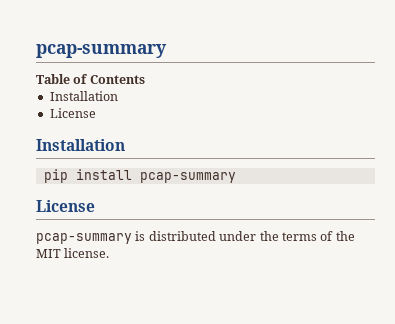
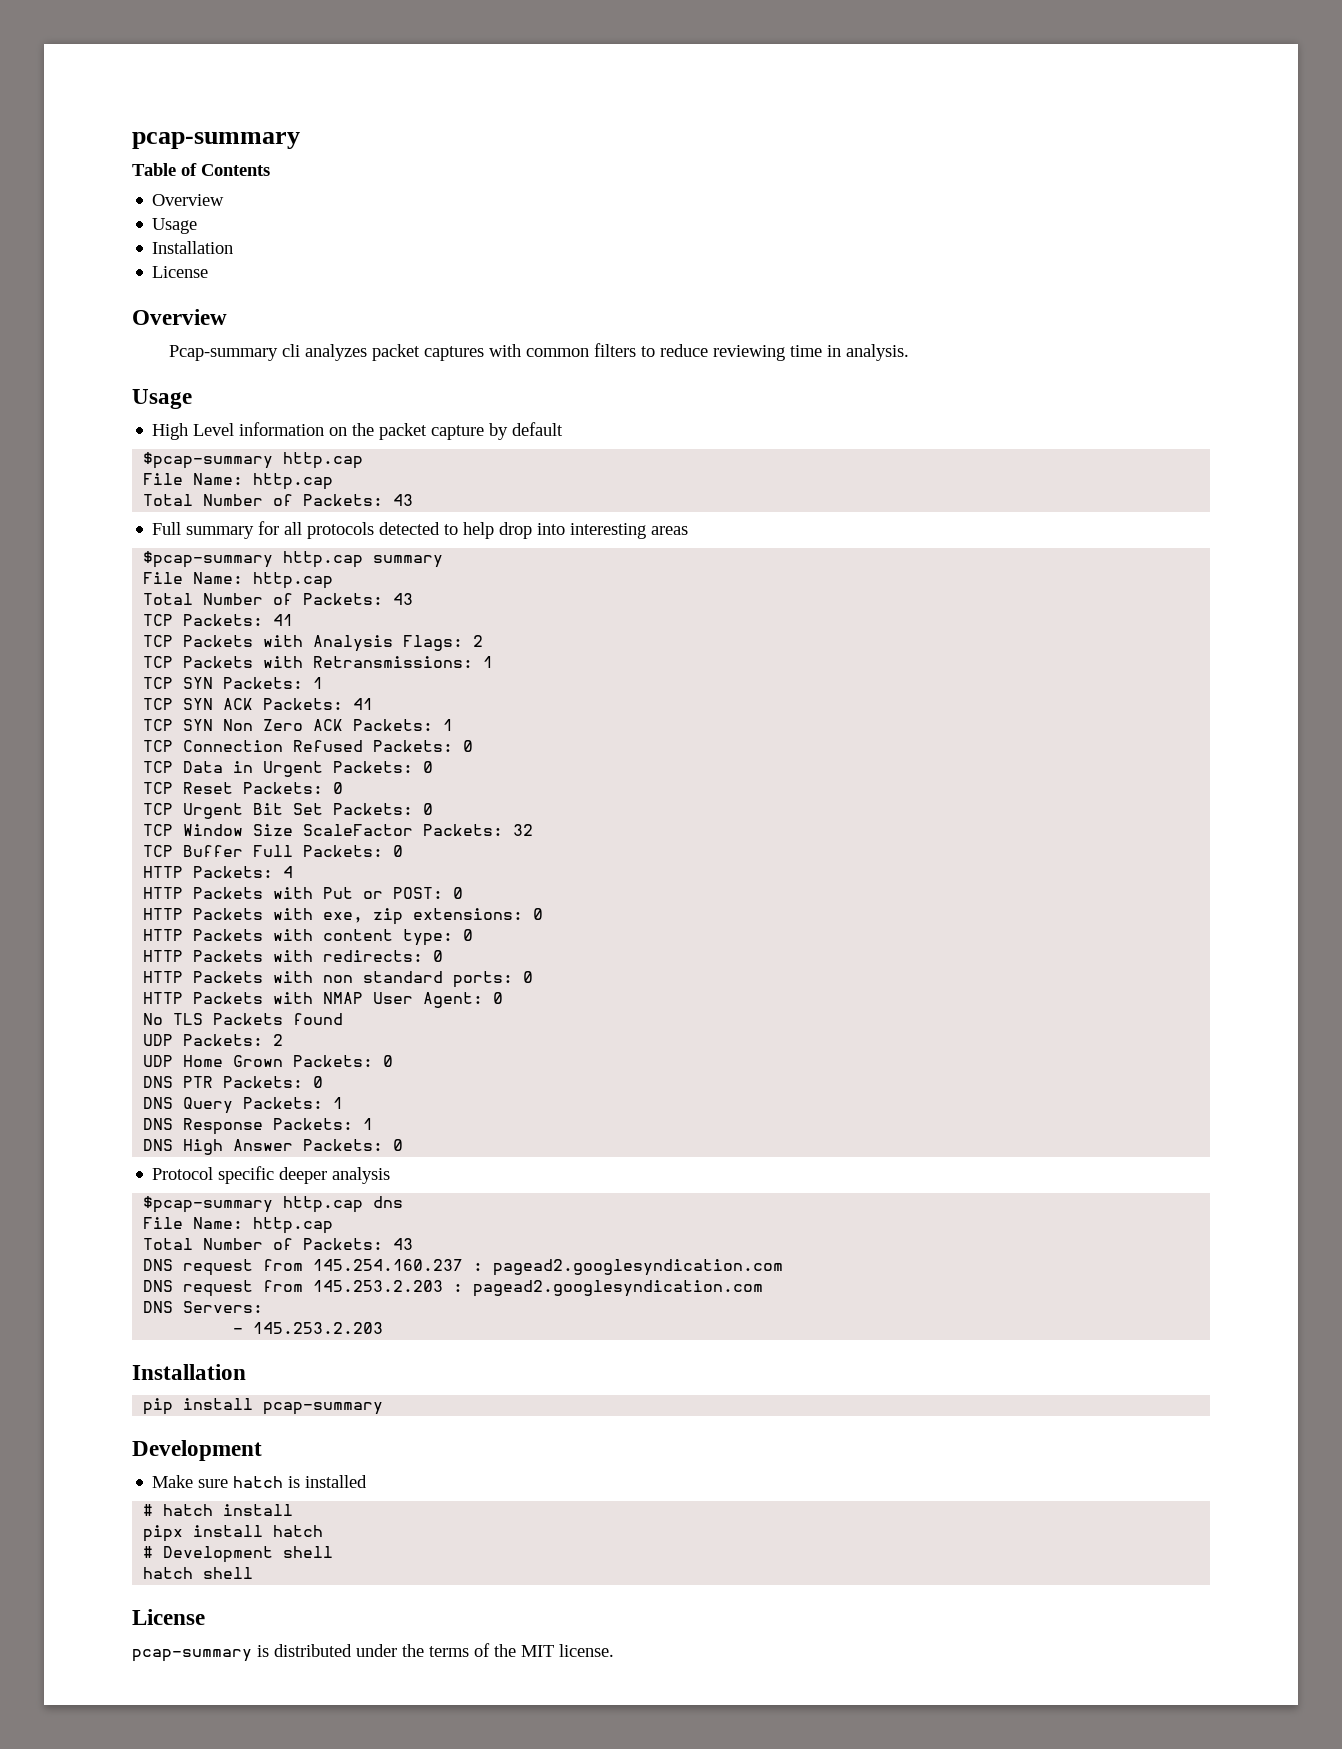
(145, 79) none -> [152,194,225,206] [152,218,198,234] // Overview // Usage
[36,139,125,151] [43,169,236,183] Installation // pip install pcap-summary -> [132,309,227,325] [168,343,909,361] [132,389,192,409] [152,422,564,440] [143,452,364,469] [143,473,334,490] [143,494,414,506] [152,521,689,539] [143,551,444,568] [143,572,334,589] [143,593,414,605] [143,614,294,626] [143,635,484,652] [143,656,494,668] [143,677,324,689] [143,698,374,710] [143,719,454,731] [143,740,474,752] [143,761,434,777] [143,782,344,794] [143,803,434,819] [143,824,534,836] [143,845,404,857] [143,866,294,878] [143,887,464,899] [143,908,544,925] [143,929,474,946] [143,950,444,962] [143,971,534,988] [143,992,504,1008] [143,1013,344,1025] [143,1034,284,1046] [143,1055,394,1067] [143,1076,324,1088] [143,1097,344,1114] [143,1118,374,1135] [143,1139,404,1155] [152,1166,391,1184] [143,1196,404,1213] [143,1217,334,1234] [143,1238,414,1250] [143,1259,784,1276] [143,1280,764,1297] [143,1301,264,1313] [233,1322,384,1334] [132,1364,246,1380] [143,1398,384,1415] [132,1440,262,1461] [152,1475,368,1488] [143,1504,294,1516] [143,1525,324,1542] [143,1546,334,1563] [143,1567,254,1579] Overview // Pcap-summary cli analyzes packet captures with common filters to reduce reviewing time in analysis. // Usage // High Level information on the packet capture by default // $pcap-summary http.cap // File Name: http.cap // Total Number of Packets: 43 // Full summary for all protocols detected to help drop into interesting areas // $pcap-summary http.cap summary // File Name: http.cap // Total Number of Packets: 43 // TCP Packets: 41 // TCP Packets with Analysis Flags: 2 // TCP Packets with Retransmissions: 1 // TCP SYN Packets: 1 // TCP SYN ACK Packets: 41 // TCP SYN Non Zero ACK Packets: 1 // TCP Connection Refused Packets: 0 // TCP Data in Urgent Packets: 0 // TCP Reset Packets: 0 // TCP Urgent Bit Set Packets: 0 // TCP Window Size ScaleFactor Packets: 32 // TCP Buffer Full Packets: 0 // HTTP Packets: 4 // HTTP Packets with Put or POST: 0 // HTTP Packets with exe, zip extensions: 0 // HTTP Packets with content type: 0 // HTTP Packets with redirects: 0 // HTTP Packets with non standard ports: 0 // HTTP Packets with NMAP User Agent: 0 // No TLS Packets found // UDP Packets: 2 // UDP Home Grown Packets: 0 // DNS PTR Packets: 0 // DNS Query Packets: 1 // DNS Response Packets: 1 // DNS High Answer Packets: 0 // Protocol specific deeper analysis // $pcap-summary http.cap dns // File Name: http.cap // Total Number of Packets: 43 // DNS request from 145.254.160.237 : pagead2.googlesyndication.com // DNS request from 145.253.2.203 : pagead2.googlesyndication.com // DNS Servers: // - 145.253.2.203 // Installation // pip install pcap-summary // Development // Make sure hatch is installed // # hatch install // pipx install hatch // # Development shell // hatch shell

